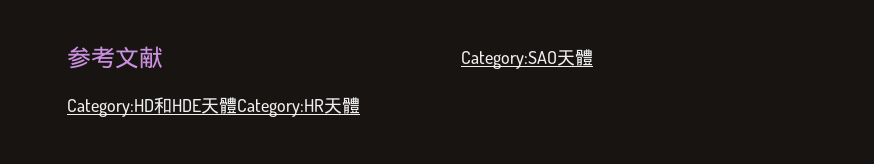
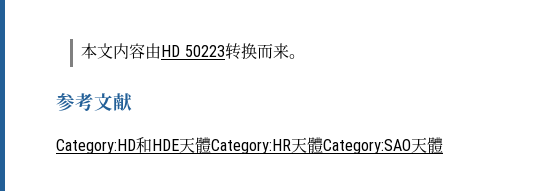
(67, 57) none -> [81,43,305,60] 本文内容由HD 50223转换而来。 //

